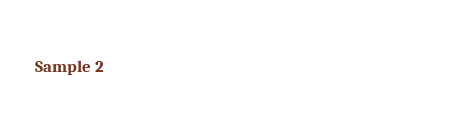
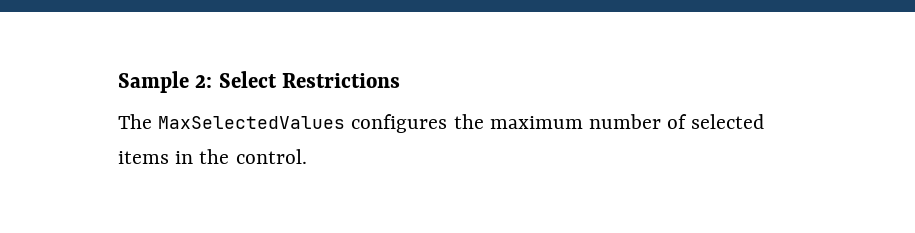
[95,61,105,72] 2 -> [195,71,401,88] [118,114,765,133] [118,149,307,164] 2: Select Restrictions // The MaxSelectedValues configures the maximum number of selected items in the control.

